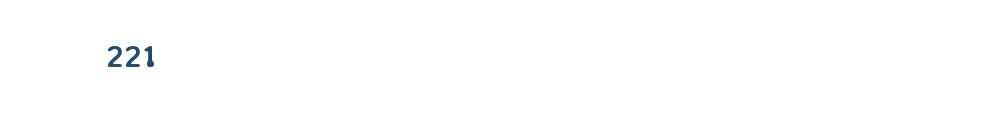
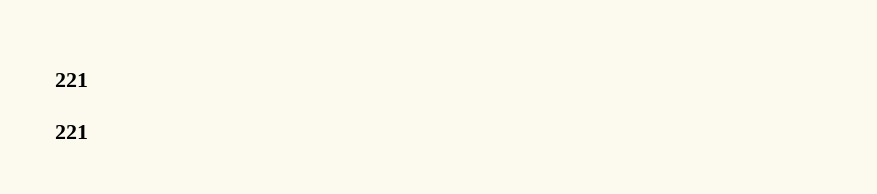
[106,46,157,67] 221 -> [55,73,88,87] [55,125,88,139] 221 // 221

